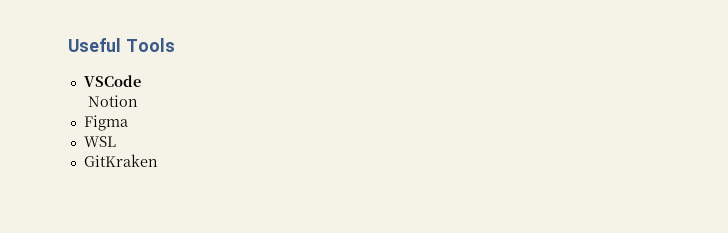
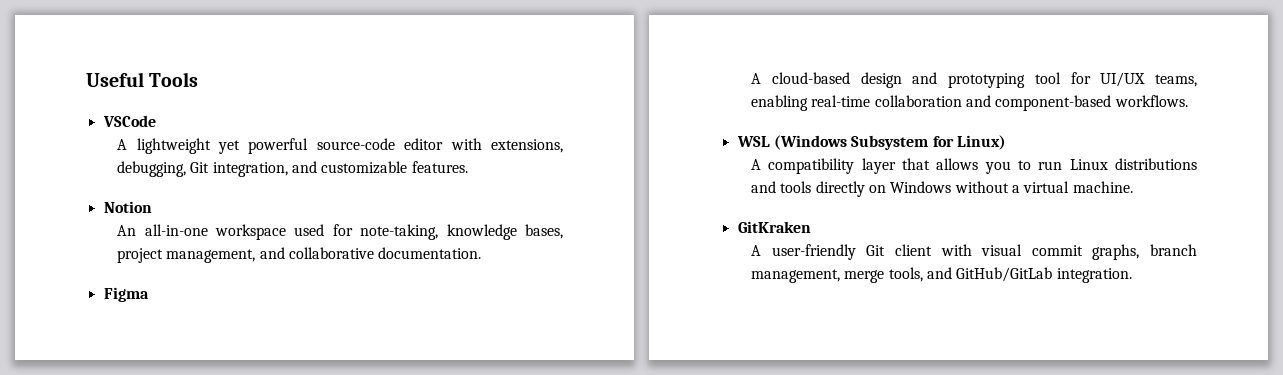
[88,95,139,107] [83,115,128,131] [83,136,116,147] [83,154,158,167] Notion // Figma // WSL // GitKraken -> [117,138,563,154] [117,161,468,177] [103,201,152,213] [117,224,563,240] [117,247,482,263] [103,287,149,302] [751,72,1197,88] [751,95,1188,111] [736,135,1006,150] [751,158,1197,174] [751,181,1133,197] [737,221,811,233] [751,244,1197,260] [751,267,1132,283] A lightweight yet powerful source-code editor with extensions, debugging, Git integration, and customizable features. // Notion // An all-in-one workspace used for note-taking, knowledge bases, project management, and collaborative documentation. // Figma // A cloud-based design and prototyping tool for UI/UX teams, enabling real-time collaboration and component-based workflows. // WSL (Windows Subsystem for Linux) // A compatibility layer that allows you to run Linux distributions and tools directly on Windows without a virtual machine. // GitKraken // A user-friendly Git client with visual commit graphs, branch management, merge tools, and GitHub/GitLab integration.

